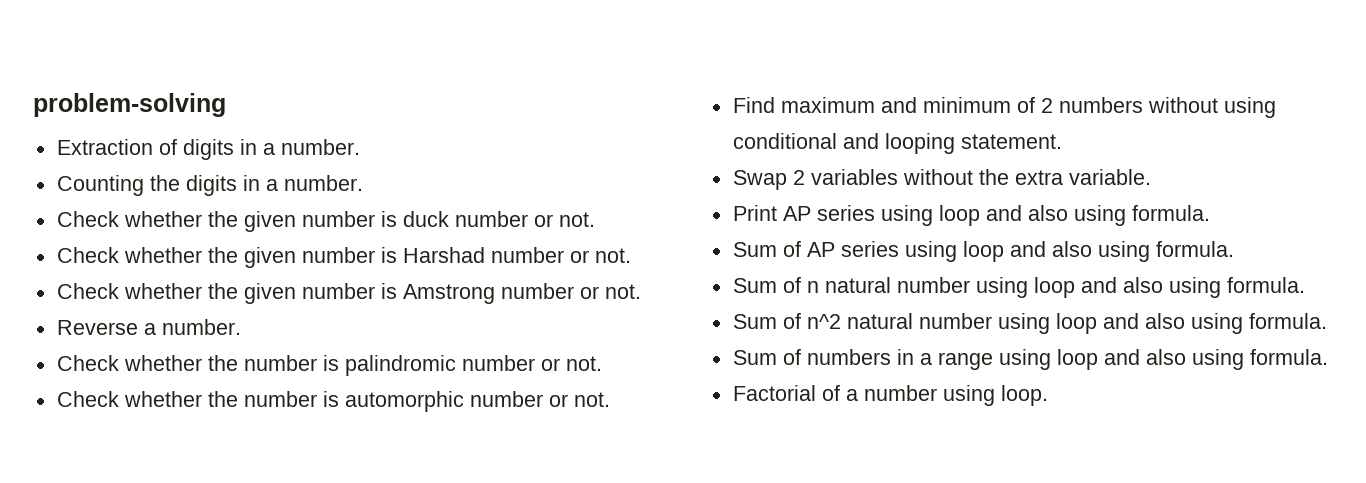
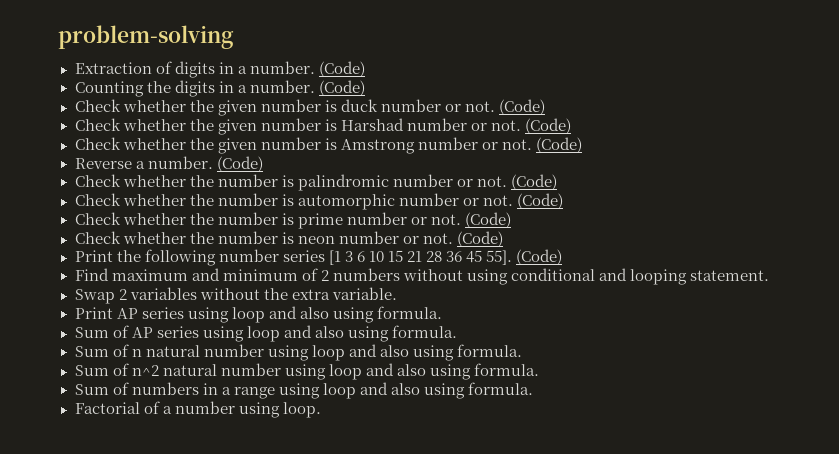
(360, 147) none -> [318,61,365,77] (Code)
(363, 183) none -> [318,80,365,96] (Code)
(595, 219) none -> [499,99,546,115] (Code)
(631, 255) none -> [525,118,572,134] (Code)
(641, 291) none -> [536,137,583,153] (Code)
(241, 327) none -> [216,156,263,172] (Code)
(602, 363) none -> [510,174,557,190] (Code)
(610, 399) none -> [516,193,563,209] [74,212,511,229] [74,231,503,247] [74,249,563,266] (Code) // Check whether the number is prime number or not. (Code) // Check whether the number is neon number or not. (Code) // Print the following number series [1 3 6 10 15 21 28 36 45 55]. (Code)

